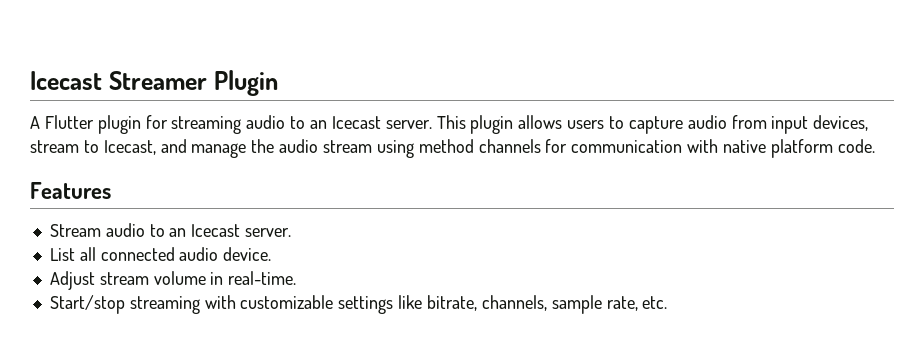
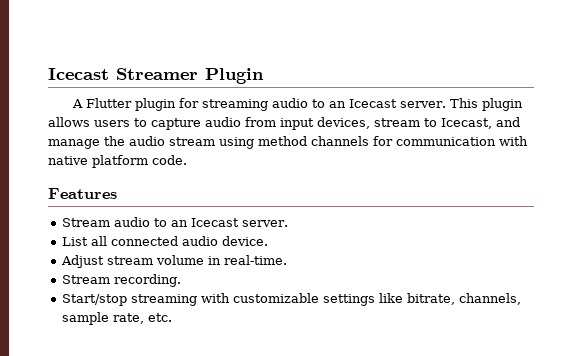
(297, 278) none -> [62,274,182,287] // Stream recording.

